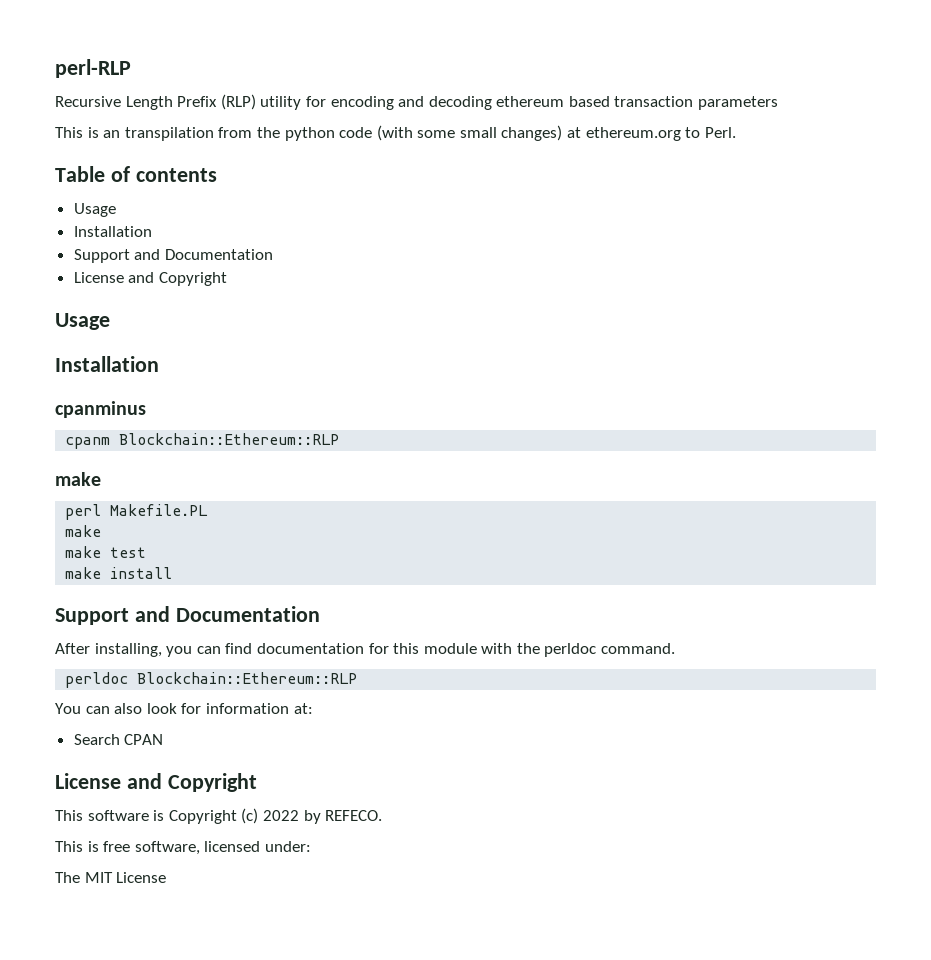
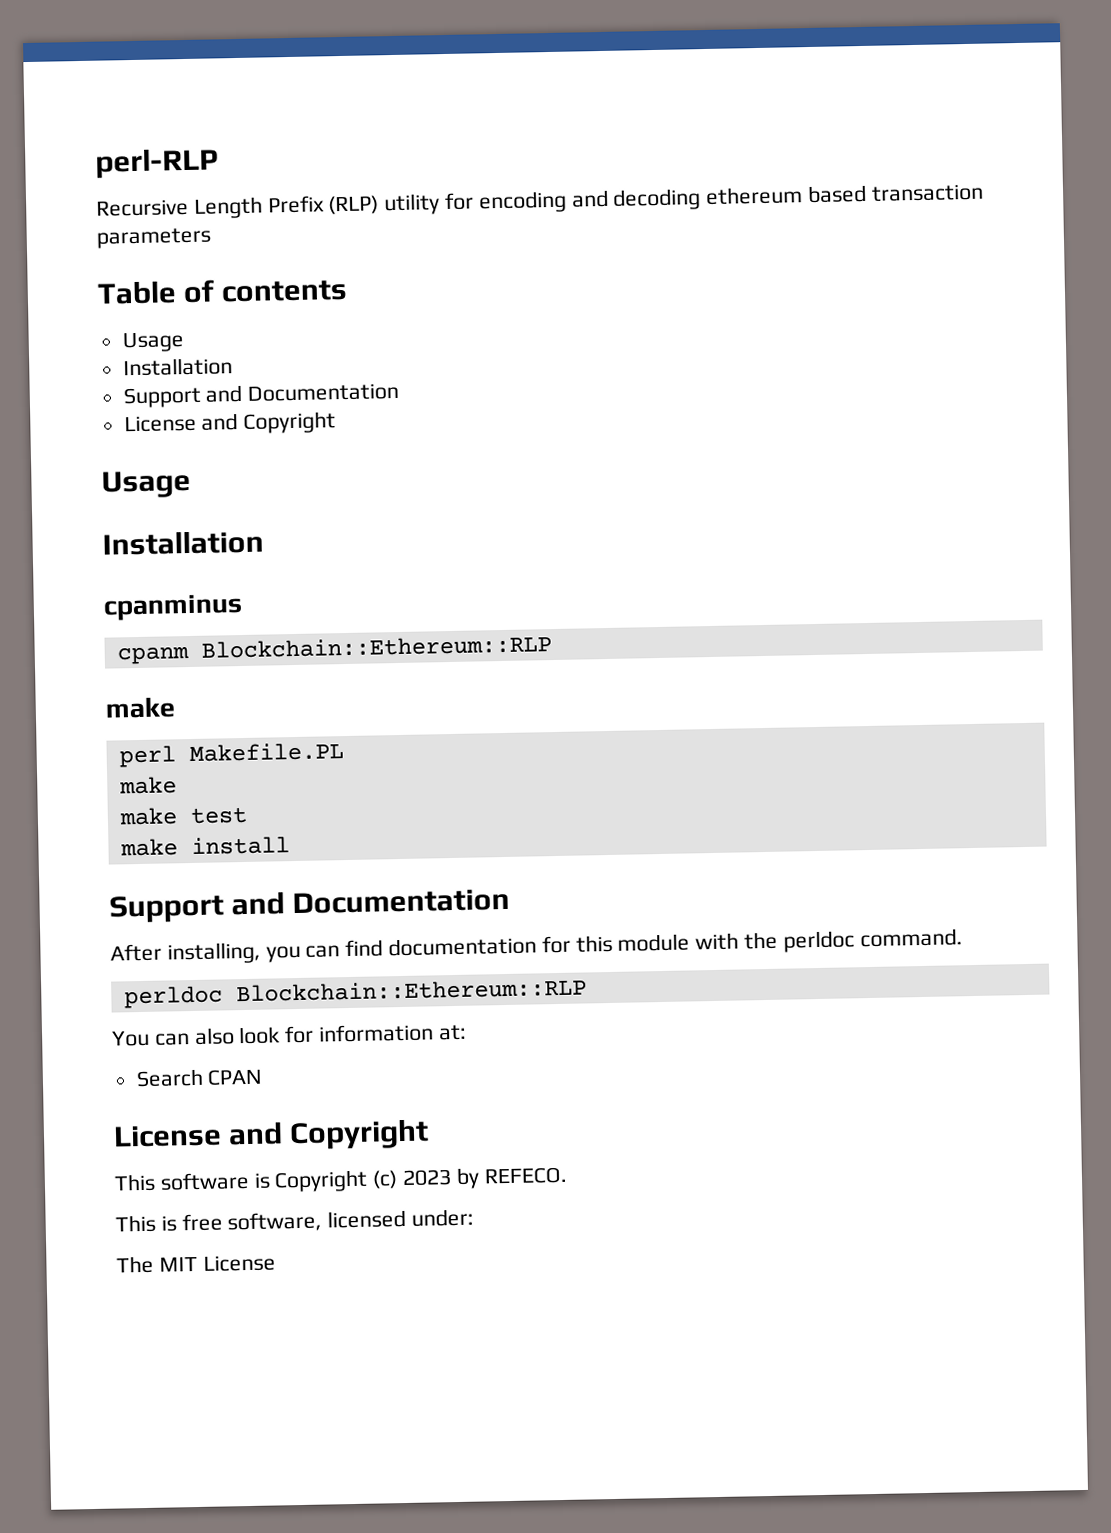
[55,125,736,141] // This is an transpilation from the python code (with some small changes) at ethereum.org to Perl. -> (211, 238) none
[262,810,299,821] 2022 -> [402,1169,453,1187] 2023

